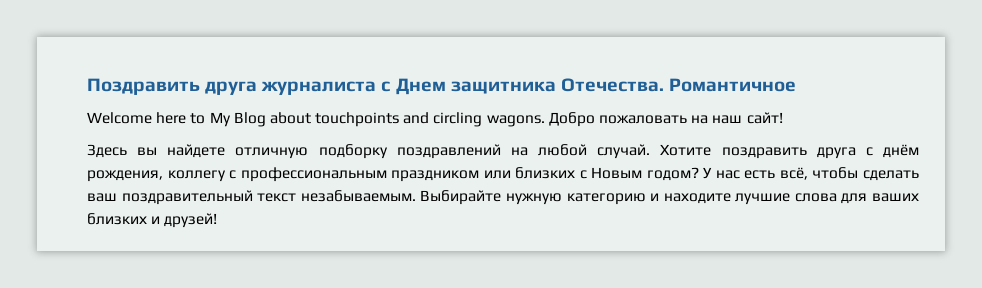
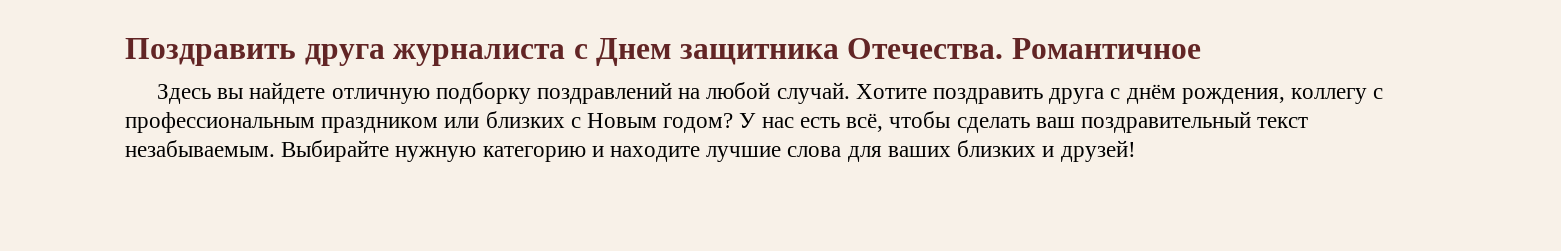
[87,112,783,127] // Welcome here to My Blog about touchpoints and circling wagons. Добро пожаловать на наш сайт! -> (1201, 48) none

